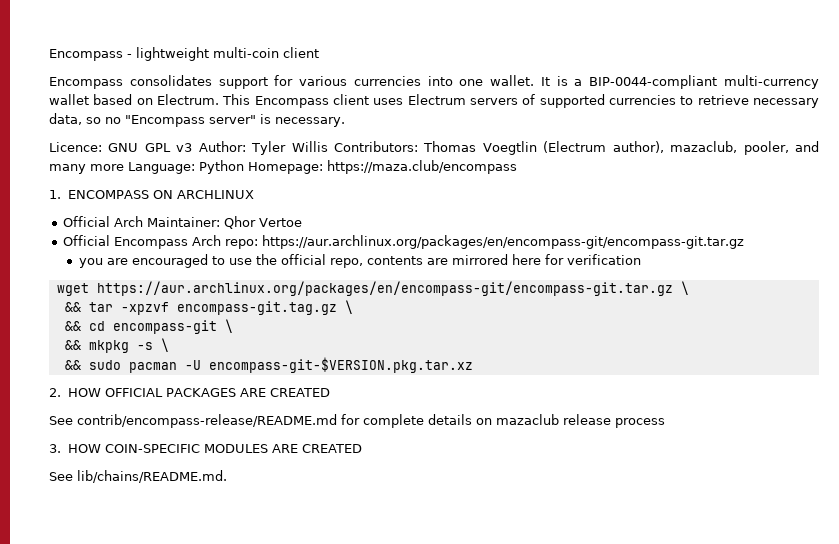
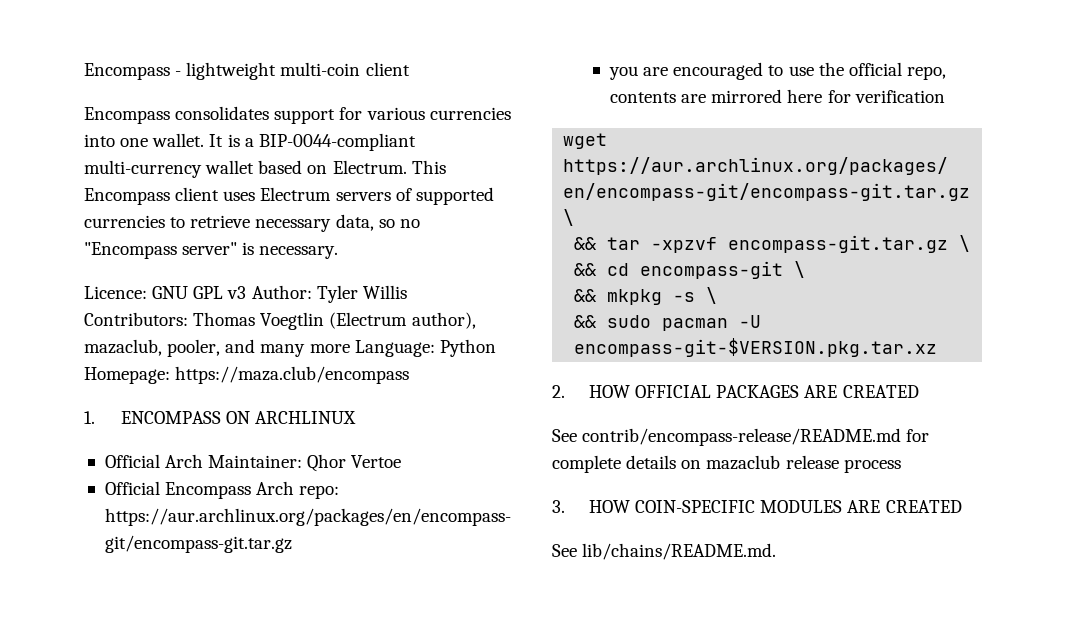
[176,301,337,315] encompass-git.tag.gz -> [728,235,949,253] encompass-git.tar.gz

